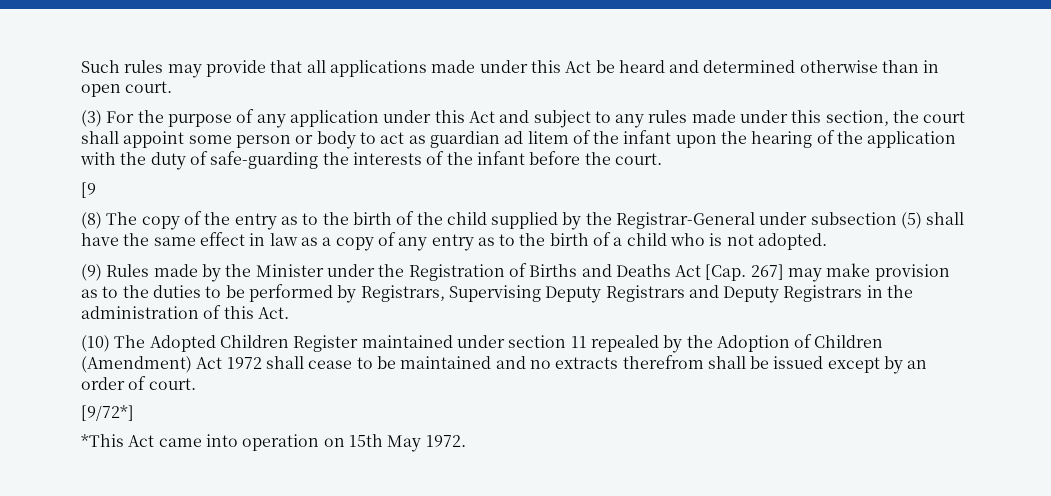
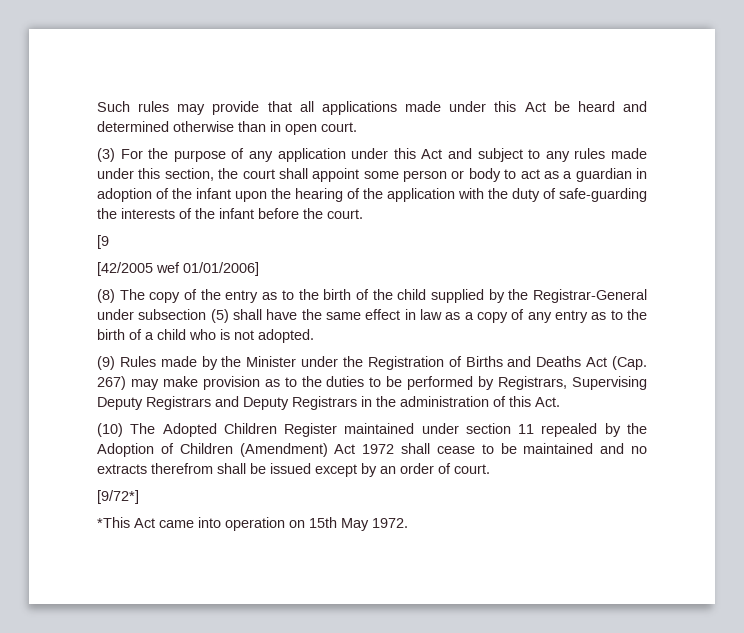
[429,131,569,148] guardian ad litem -> [563,168,647,182] [97,188,152,202] a guardian in adoption
(96, 190) none -> [97,262,259,276] // [42/2005 wef 01/01/2006]
[705,264,784,281] [Cap. 267] -> [611,356,647,370] [97,376,126,390] (Cap. 267)

